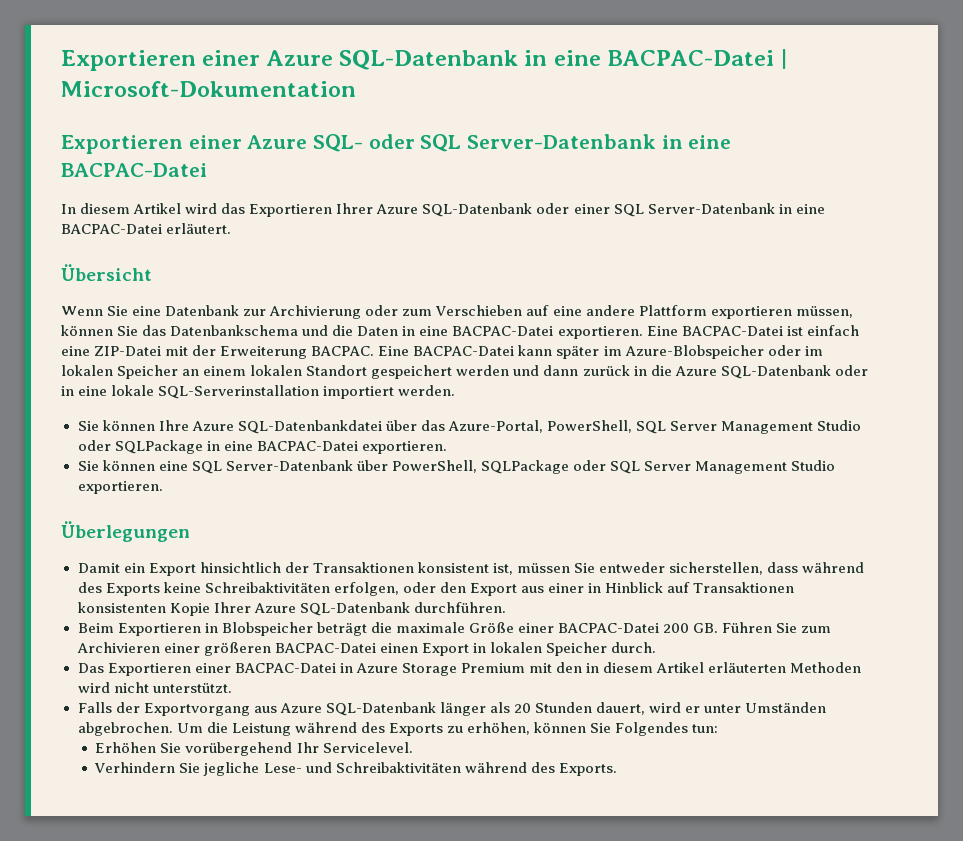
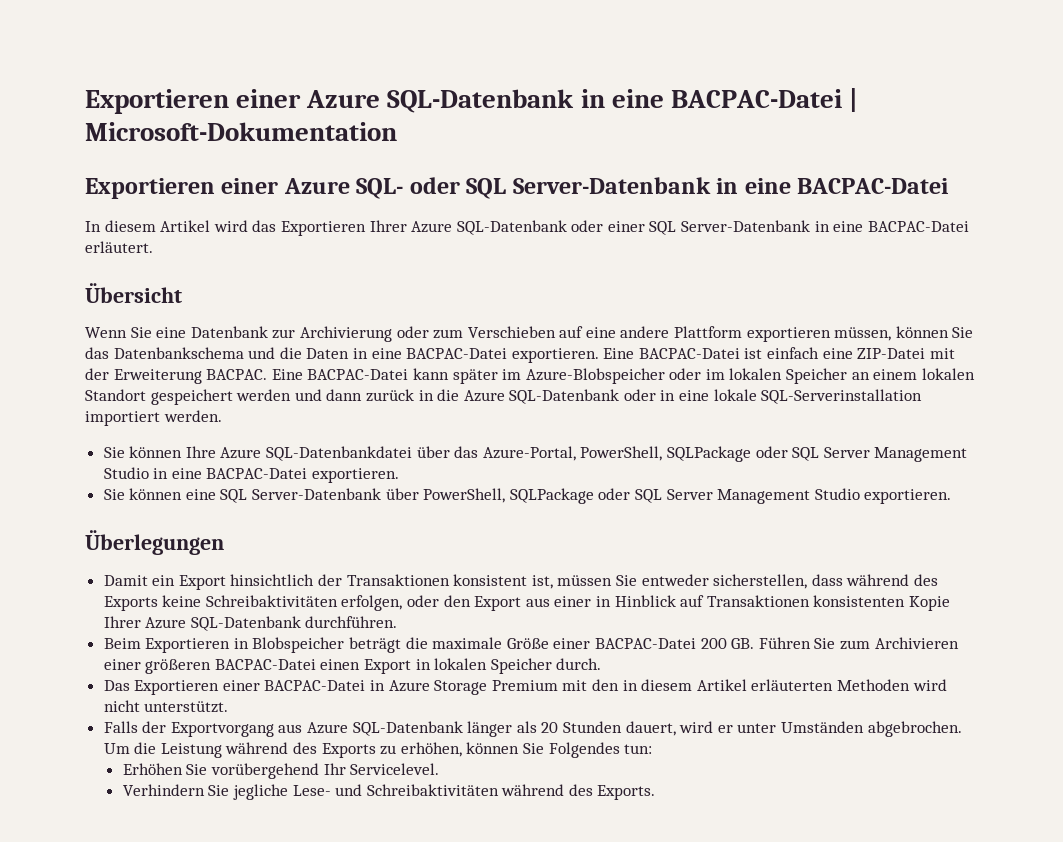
[635,420,862,434] [77,440,203,454] SQL Server Management Studio oder SQLPackage -> [667,446,968,462] [103,467,149,479] SQLPackage oder SQL Server Management Studio

